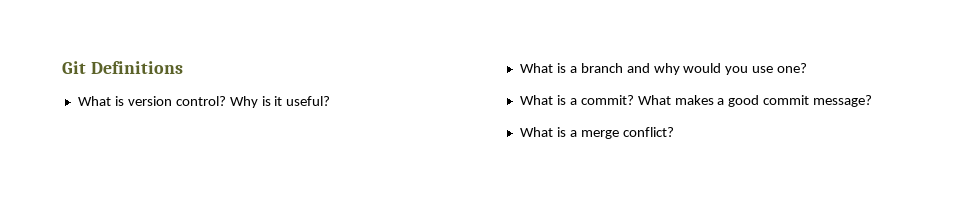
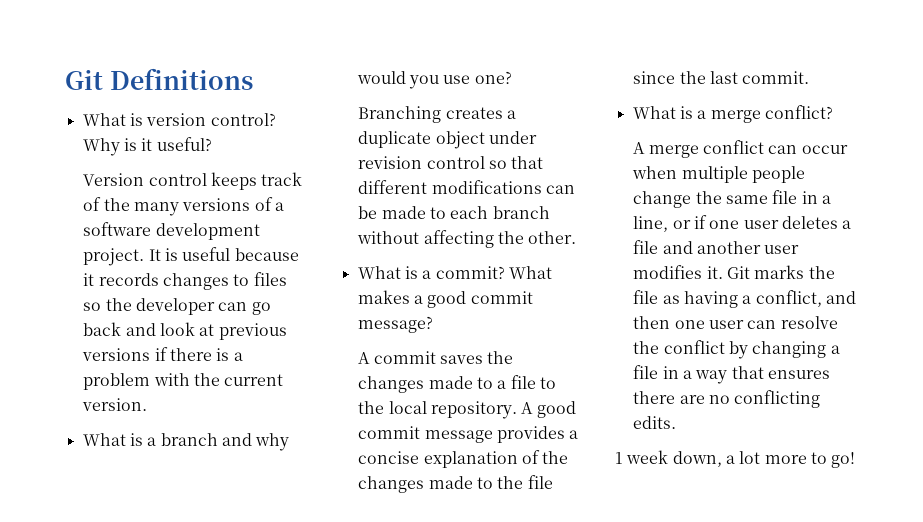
(331, 101) none -> [83,172,303,190] [83,197,284,216] [83,222,260,240] [83,247,299,266] [83,272,287,290] [83,298,271,315] [83,322,287,340] [82,347,243,361] [83,373,284,390] [82,398,148,411] // Version control keeps track of the many versions of a software development project. It is useful because it records changes to files so the developer can go back and look at previous versions if there is a problem with the current version.
(808, 68) none -> [358,106,516,123] [358,131,537,149] [358,156,544,169] [358,180,575,194] [358,206,550,219] [357,230,577,248] // Branching creates a duplicate object under revision control so that different modifications can be made to each branch without affecting the other.
(873, 101) none -> [358,351,514,364] [358,375,556,393] [358,401,576,419] [358,426,579,443] [358,450,569,468] [358,475,553,493] [633,71,810,84] // A commit saves the changes made to a file to the local repository. A good commit message provides a concise explanation of the changes made to the file since the last commit.
(674, 132) none -> [633,140,848,158] [632,166,805,183] [633,190,831,208] [633,215,852,232] [633,240,800,254] [633,265,835,279] [633,290,856,308] [633,316,838,329] [633,340,840,359] [633,365,830,384] [633,390,821,408] [633,416,677,429] [615,450,856,468] // A merge conflict can occur when multiple people change the same file in a line, or if one user deletes a file and another user modifies it. Git marks the file as having a conflict, and then one user can resolve the conflict by changing a file in a way that ensures there are no conflicting edits. // 1 week down, a lot more to go!

